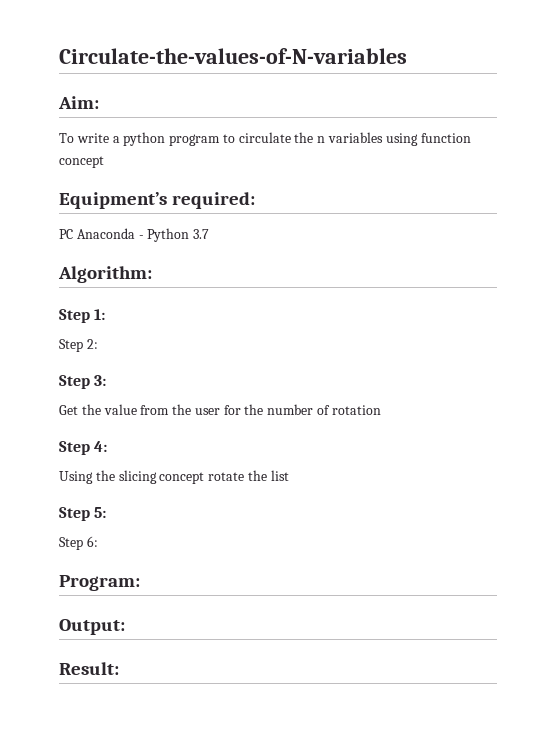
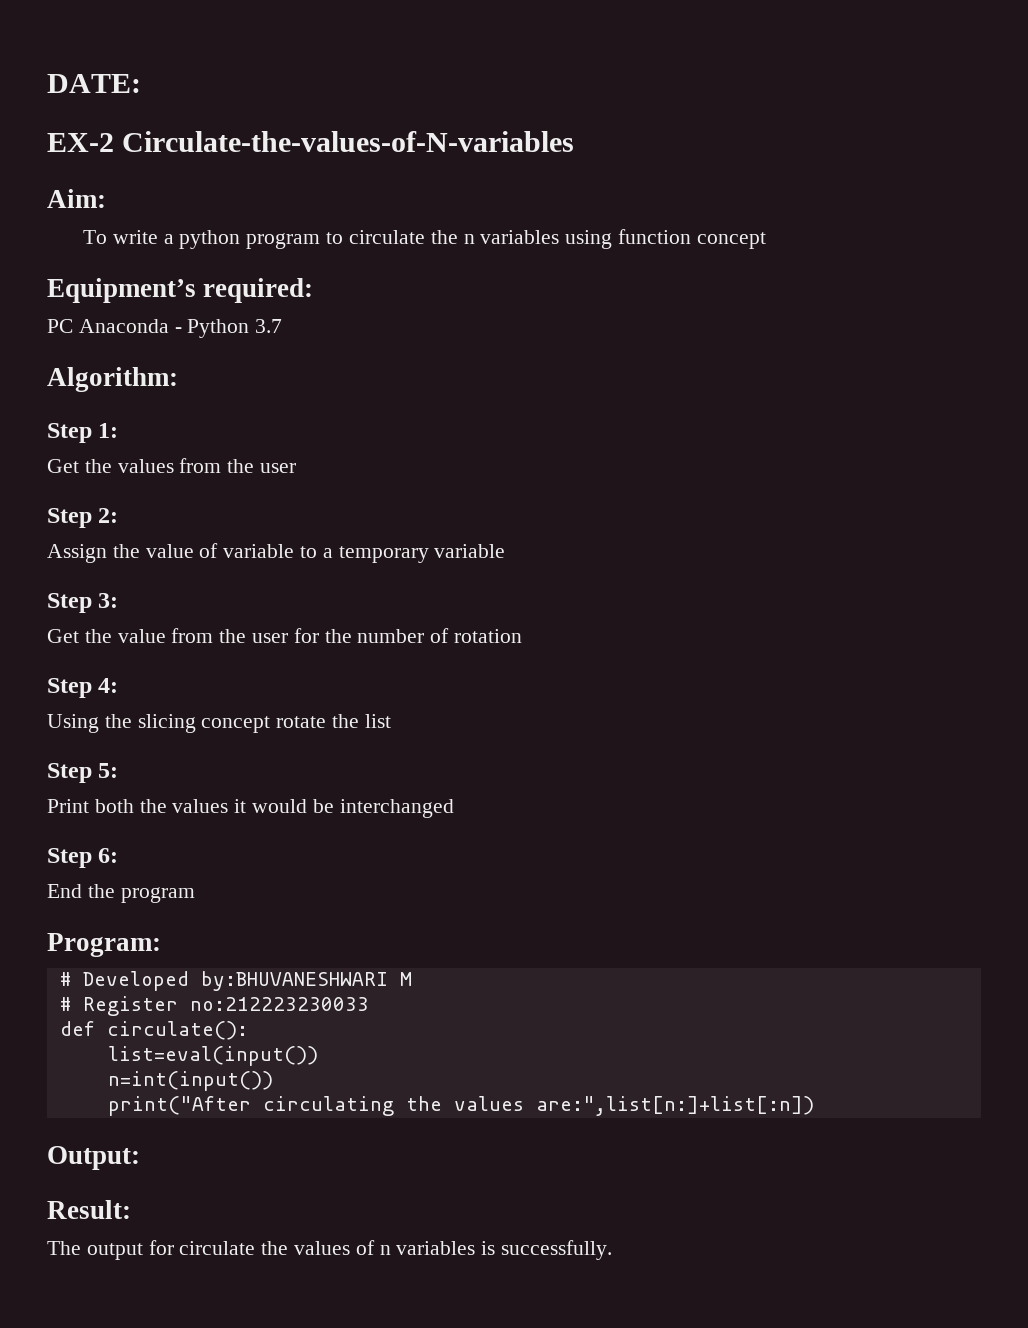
(59, 56) none -> [47,74,141,93] [47,133,114,152] DATE: // EX-2
[59,339,98,352] Step 2: -> [47,458,297,473] [47,508,119,528] [47,543,506,563] Get the values from the user // Step 2: // Assign the value of variable to a temporary variable
[59,536,98,550] [59,575,140,591] [59,619,125,635] [59,662,119,675] Step 6: // Program: // Output: // Result: -> [47,799,454,818] [47,848,119,868] [47,884,195,903] [47,933,161,957] [59,971,412,991] [59,996,369,1016] [59,1021,248,1040] [107,1046,318,1066] [107,1071,273,1091] [107,1096,814,1116] [47,1146,140,1170] [47,1200,131,1219] [47,1240,613,1260] Print both the values it would be interchanged // Step 6: // End the program // Program: // # Developed by:BHUVANESHWARI M // # Register no:212223230033 // def circulate(): // list=eval(input()) // n=int(input()) // print("After circulating the values are:",list[n:]+list[:n]) // Output: // Result: // The output for circulate the values of n variables is successfully.

